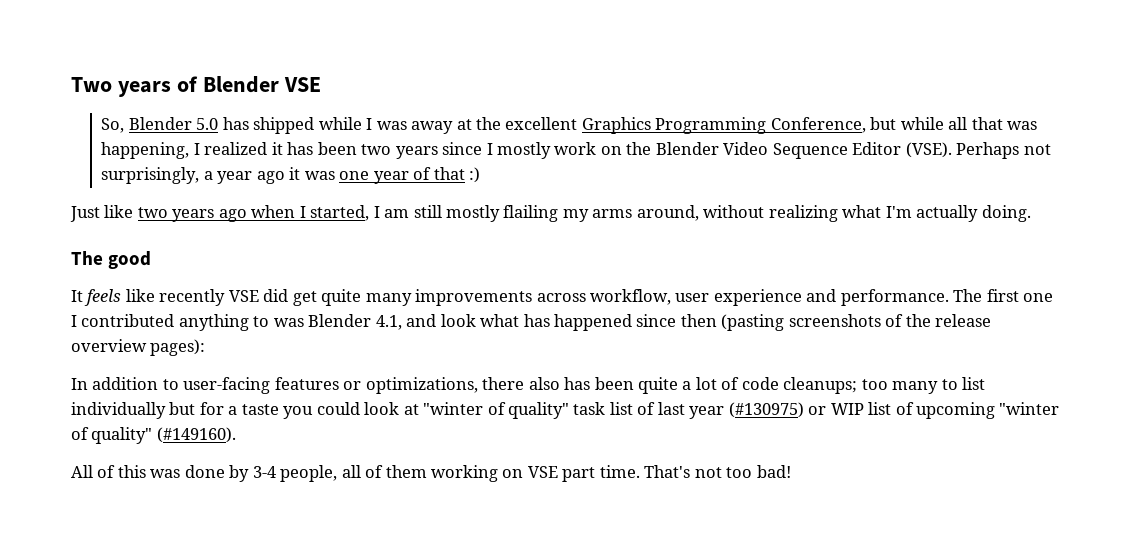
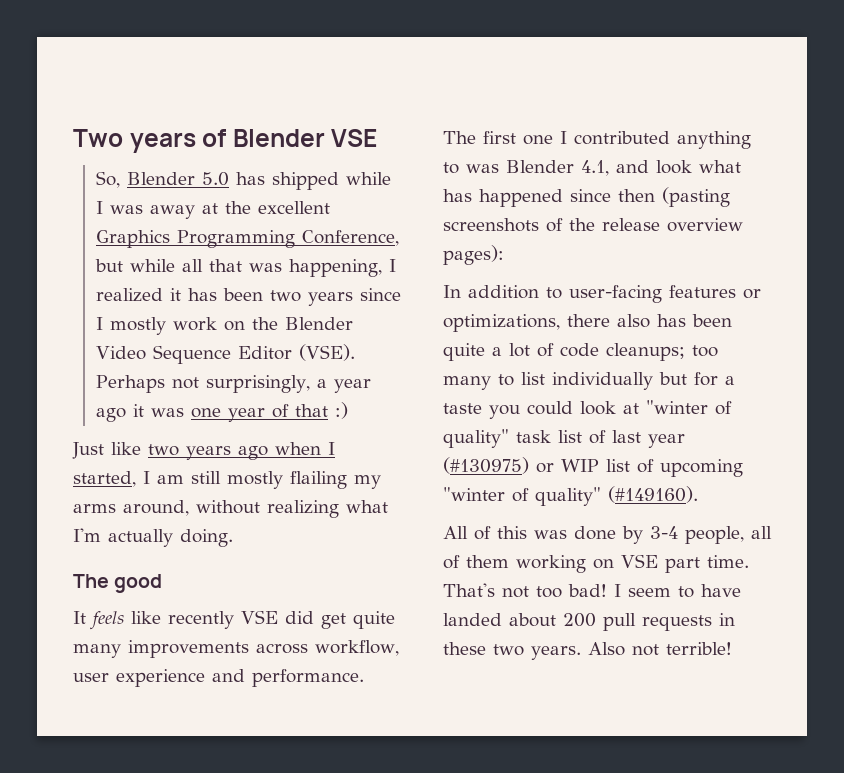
(791, 471) none -> [614,584,741,598] [443,613,735,631] [443,642,732,660] I seem to have landed about 200 pull requests in these two years. Also not terrible!

